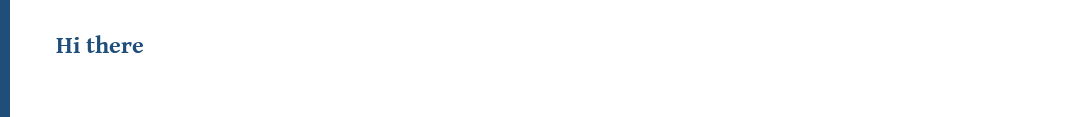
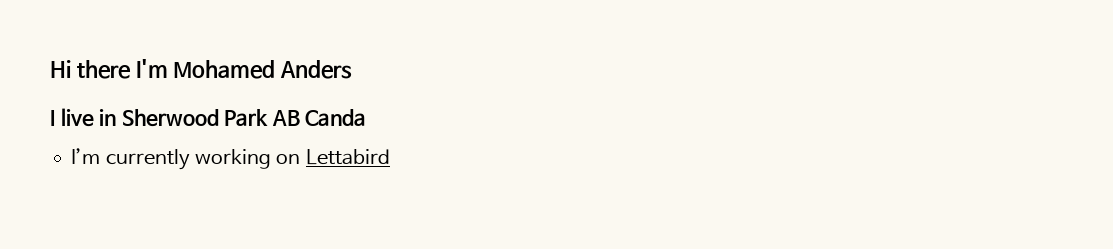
(145, 44) none -> [135,59,353,79] [50,108,367,127] [71,148,390,170] I'm Mohamed Anders // I live in Sherwood Park AB Canda // I’m currently working on Lettabird

